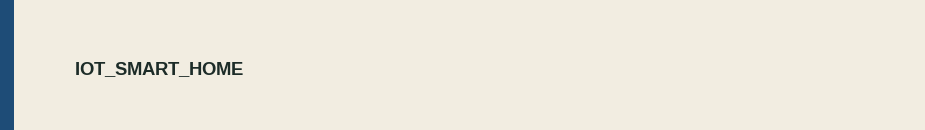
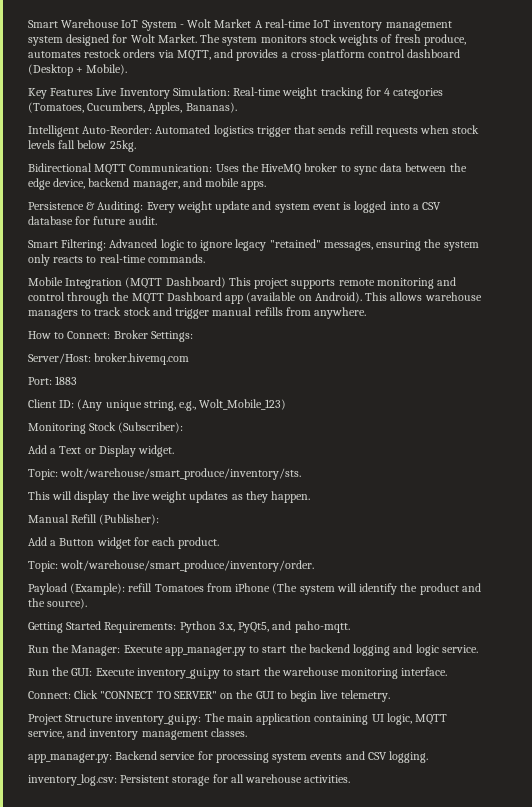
[75,62,243,77] IOT_SMART_HOME -> [28,19,452,31] [28,34,466,46] [28,49,461,61] [28,64,128,76] [28,87,444,99] [28,102,237,114] [28,125,480,137] [28,140,136,152] [28,163,467,175] [28,178,267,190] [28,201,442,213] [28,216,157,225] [28,239,479,251] [28,254,205,266] [28,277,457,289] [28,292,482,304] [28,307,367,319] [28,330,193,342] [28,353,190,365] [28,376,78,385] [28,399,287,411] [28,422,184,434] [28,445,175,457] [28,468,302,480] [28,491,311,503] [28,514,160,525] [28,537,220,549] [28,560,315,572] [28,583,481,595] [28,598,88,609] [28,621,350,633] [28,644,478,656] [28,667,448,679] [28,690,390,702] [28,713,448,725] [28,728,247,740] [28,751,429,763] [28,774,351,786] Smart Warehouse IoT System - Wolt Market A real-time IoT inventory management system designed for Wolt Market. The system monitors stock weights of fresh produce, automates restock orders via MQTT, and provides a cross-platform control dashboard (Desktop + Mobile). // Key Features Live Inventory Simulation: Real-time weight tracking for 4 categories (Tomatoes, Cucumbers, Apples, Bananas). // Intelligent Auto-Reorder: Automated logistics trigger that sends refill requests when stock levels fall below 25kg. // Bidirectional MQTT Communication: Uses the HiveMQ broker to sync data between the edge device, backend manager, and mobile apps. // Persistence & Auditing: Every weight update and system event is logged into a CSV database for future audit. // Smart Filtering: Advanced logic to ignore legacy "retained" messages, ensuring the system only reacts to real-time commands. // Mobile Integration (MQTT Dashboard) This project supports remote monitoring and control through the MQTT Dashboard app (available on Android). This allows warehouse managers to track stock and trigger manual refills from anywhere. // How to Connect: Broker Settings: // Server/Host: broker.hivemq.com // Port: 1883 // Client ID: (Any unique string, e.g., Wolt_Mobile_123) // Monitoring Stock (Subscriber): // Add a Text or Display widget. // Topic: wolt/warehouse/smart_produce/inventory/sts. // This will display the live weight updates as they happen. // Manual Refill (Publisher): // Add a Button widget for each product. // Topic: wolt/warehouse/smart_produce/inventory/order. // Payload (Example): refill Tomatoes from iPhone (The system will identify the product and the source). // Getting Started Requirements: Python 3.x, PyQt5, and paho-mqtt. // Run the Manager: Execute app_manager.py to start the backend logging and logic service. // Run the GUI: Execute inventory_gui.py to start the warehouse monitoring interface. // Connect: Click "CONNECT TO SERVER" on the GUI to begin live telemetry. // Project Structure inventory_gui.py: The main application containing UI logic, MQTT service, and inventory management classes. // app_manager.py: Backend service for processing system events and CSV logging. // inventory_log.csv: Persistent storage for all warehouse activities.

